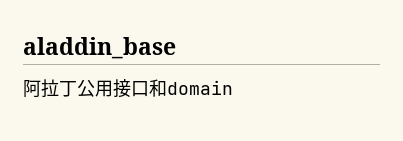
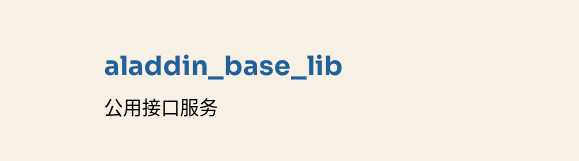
[23,37,176,59] [23,79,77,98] aladdin_base // 阿拉丁 -> [104,54,343,80] aladdin_base_lib //
[149,79,233,97] 和domain -> [180,98,218,117] 服务

